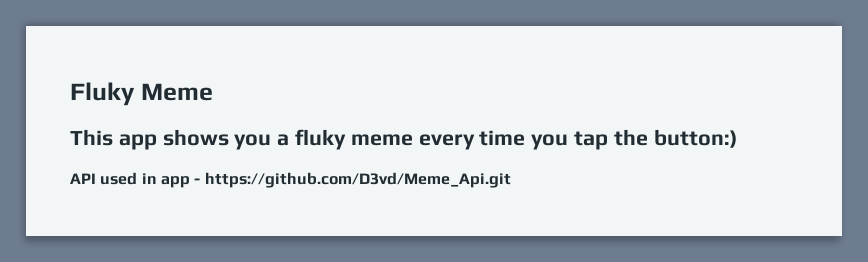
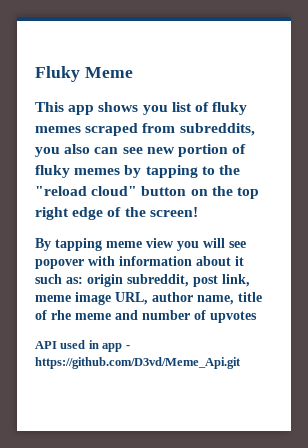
[277,129,737,150] a fluky meme every time you tap the button:) -> [171,102,248,115] [35,123,255,136] [35,144,247,157] [35,165,240,178] [35,186,259,199] [35,207,198,220] [35,238,246,251] [35,256,244,269] [35,274,250,287] [35,292,262,305] [35,310,257,323] list of fluky memes scraped from subreddits, you also can see new portion of fluky memes by tapping to the "reload cloud" button on the top right edge of the screen! // By tapping meme view you will see popover with information about it such as: origin subreddit, post link, meme image URL, author name, title of rhe meme and number of upvotes

